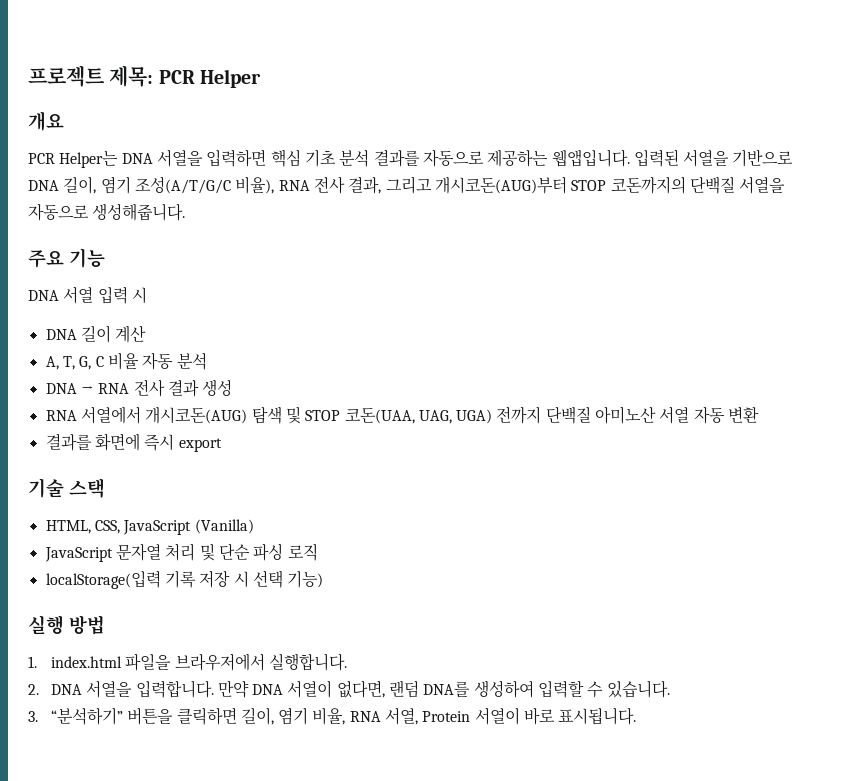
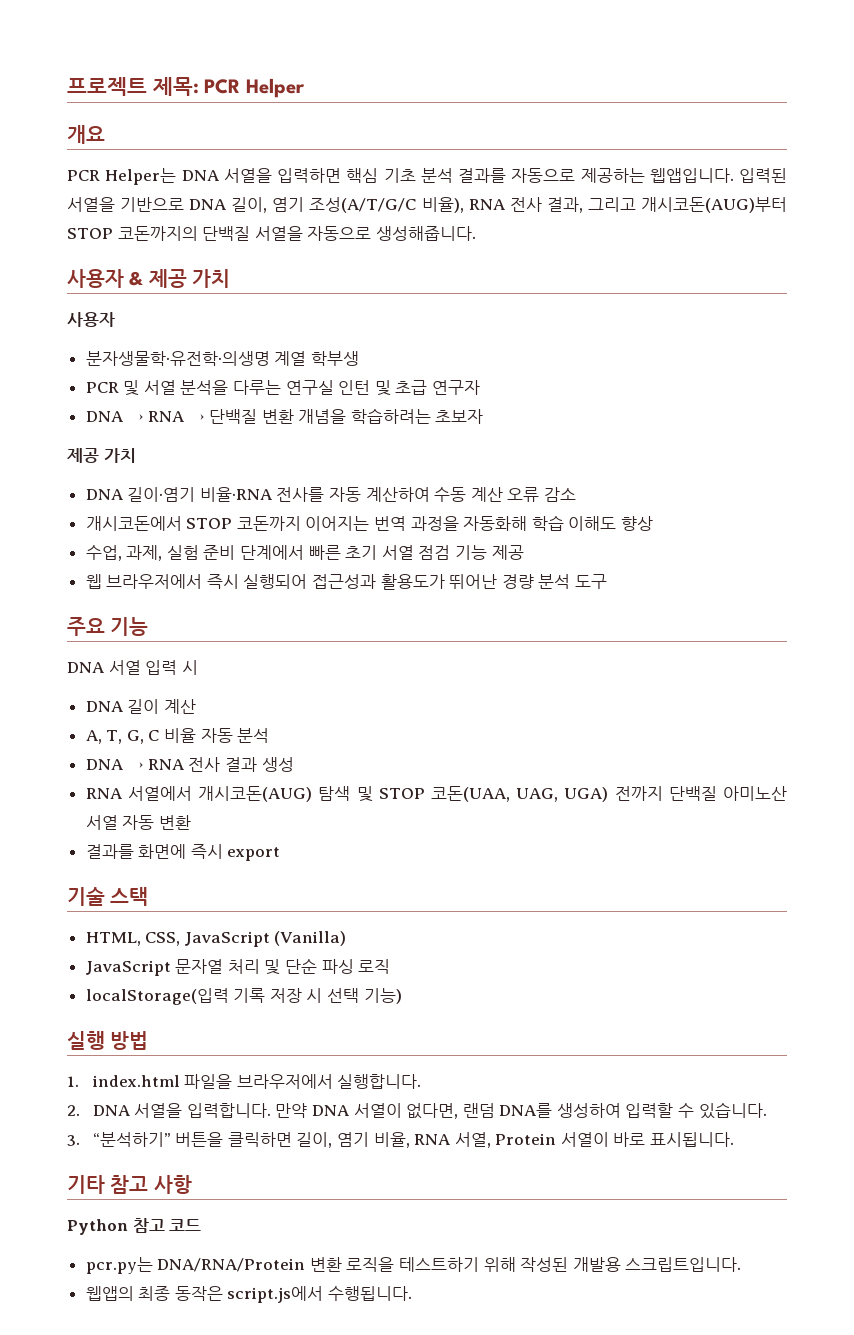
(186, 212) none -> [67,269,230,288] [67,312,115,327] [85,351,359,366] [85,380,481,396] [85,408,484,424] [67,448,136,463] [85,487,577,502] [85,515,654,531] [85,545,524,561] [85,574,608,590] // 사용자 & 제공 가치 // 사용자 // 분자생물학·유전학·의생명 계열 학부생 // PCR 및 서열 분석을 다루는 연구실 인턴 및 초급 연구자 // DNA → RNA → 단백질 변환 개념을 학습하려는 초보자 // 제공 가치 // DNA 길이·염기 비율·RNA 전사를 자동 계산하여 수동 계산 오류 감소 // 개시코돈에서 STOP 코돈까지 이어지는 번역 과정을 자동화해 학습 이해도 향상 // 수업, 과제, 실험 준비 단계에서 빠른 초기 서열 점검 기능 제공 // 웹 브라우저에서 즉시 실행되어 접근성과 활용도가 뛰어난 경량 분석 도구
(637, 716) none -> [67,1175,192,1194] [67,1218,202,1235] [85,1257,742,1274] [85,1286,413,1303] // 기타 참고 사항 // Python 참고 코드 // pcr.py는 DNA/RNA/Protein 변환 로직을 테스트하기 위해 작성된 개발용 스크립트입니다. // 웹앱의 최종 동작은 script.js에서 수행됩니다.

